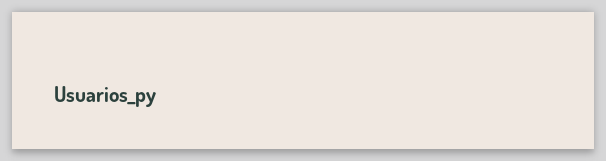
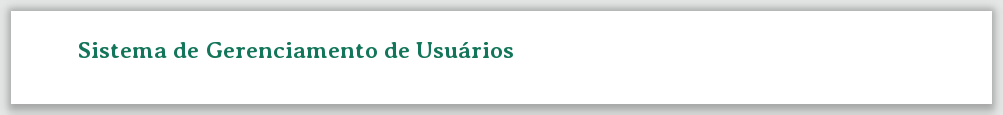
[54,86,156,107] Usuarios_py -> [78,42,515,58] Sistema de Gerenciamento de Usuários

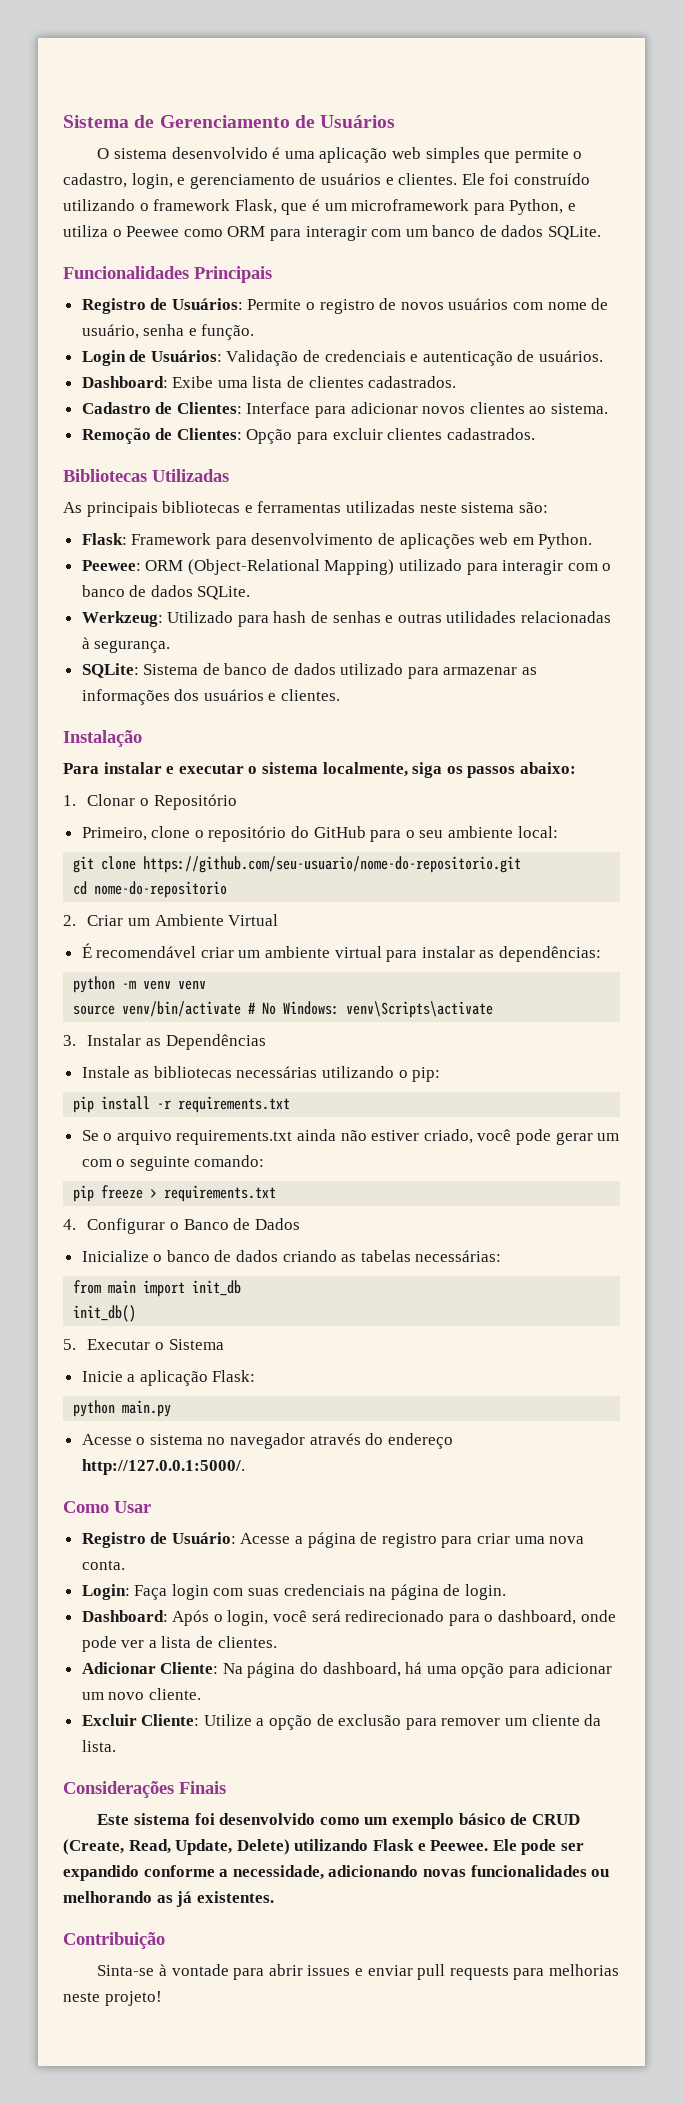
(515, 50) none -> [97,147,583,163] [63,173,590,189] [63,199,576,215] [63,225,602,241] [63,266,272,283] [81,298,609,314] [81,324,255,340] [81,350,604,366] [81,376,457,388] [81,402,609,418] [81,428,535,444] [63,469,229,482] [63,501,548,517] [81,533,593,549] [81,559,612,575] [81,585,251,600] [81,611,612,627] [81,637,171,653] [81,663,538,679] [81,689,341,705] [63,730,142,747] [63,762,576,778] [63,794,237,810] [81,826,558,842] [73,856,522,873] [73,881,228,898] [63,914,279,926] [81,943,602,962] [73,976,207,993] [73,1001,494,1018] [63,1034,266,1050] [81,1066,441,1082] [73,1096,291,1113] [81,1129,620,1145] [81,1155,265,1171] [73,1185,277,1202] [63,1218,300,1234] [81,1250,502,1262] [73,1280,242,1297] [73,1305,137,1322] [63,1339,224,1350] [81,1370,256,1386] [73,1400,172,1417] [81,1433,453,1449] [81,1459,245,1475] [63,1501,151,1513] [81,1532,585,1548] [81,1560,125,1570] [81,1584,507,1600] [81,1610,616,1626] [81,1636,277,1652] [81,1662,612,1678] [81,1688,201,1700] [81,1714,602,1730] [81,1740,116,1752] [63,1781,226,1798] [97,1813,580,1829] [63,1839,584,1855] [63,1865,610,1881] [63,1891,274,1907] [63,1932,165,1949] [97,1964,619,1980] [63,1991,162,2006] // O sistema desenvolvido é uma aplicação web simples que permite o cadastro, login, e gerenciamento de usuários e clientes. Ele foi construído utilizando o framework Flask, que é um microframework para Python, e utiliza o Peewee como ORM para interagir com um banco de dados SQLite. // Funcionalidades Principais // Registro de Usuários: Permite o registro de novos usuários com nome de usuário, senha e função. // Login de Usuários: Validação de credenciais e autenticação de usuários. // Dashboard: Exibe uma lista de clientes cadastrados. // Cadastro de Clientes: Interface para adicionar novos clientes ao sistema. // Remoção de Clientes: Opção para excluir clientes cadastrados. // Bibliotecas Utilizadas // As principais bibliotecas e ferramentas utilizadas neste sistema são: // Flask: Framework para desenvolvimento de aplicações web em Python. // Peewee: ORM (Object-Relational Mapping) utilizado para interagir com o banco de dados SQLite. // Werkzeug: Utilizado para hash de senhas e outras utilidades relacionadas à segurança. // SQLite: Sistema de banco de dados utilizado para armazenar as informações dos usuários e clientes. // Instalação // Para instalar e executar o sistema localmente, siga os passos abaixo: // 1. Clonar o Repositório // Primeiro, clone o repositório do GitHub para o seu ambiente local: // git clone https://github.com/seu-usuario/nome-do-repositorio.git // cd nome-do-repositorio // 2. Criar um Ambiente Virtual // É recomendável criar um ambiente virtual para instalar as dependências: // python -m venv venv // source venv/bin/activate # No Windows: venv\Scripts\activate // 3. Instalar as Dependências // Instale as bibliotecas necessárias utilizando o pip: // pip install -r requirements.txt // Se o arquivo requirements.txt ainda não estiver criado, você pode gerar um com o seguinte comando: // pip freeze > requirements.txt // 4. Configurar o Banco de Dados // Inicialize o banco de dados criando as tabelas necessárias: // from main import init_db // init_db() // 5. Executar o Sistema // Inicie a aplicação Flask: // python main.py // Acesse o sistema no navegador através do endereço http://127.0.0.1:5000/. // Como Usar // Registro de Usuário: Acesse a página de registro para criar uma nova conta. // Login: Faça login com suas credenciais na página de login. // Dashboard: Após o login, você será redirecionado para o dashboard, onde pode ver a lista de clientes. // Adicionar Cliente: Na página do dashboard, há uma opção para adicionar um novo cliente. // Excluir Cliente: Utilize a opção de exclusão para remover um cliente da lista. // Considerações Finais // Este sistema foi desenvolvido como um exemplo básico de CRUD (Create, Read, Update, Delete) utilizando Flask e Peewee. Ele pode ser expandido conforme a necessidade, adicionando novas funcionalidades ou melhorando as já existentes. // Contribuição // Sinta-se à vontade para abrir issues e enviar pull requests para melhorias neste projeto!

